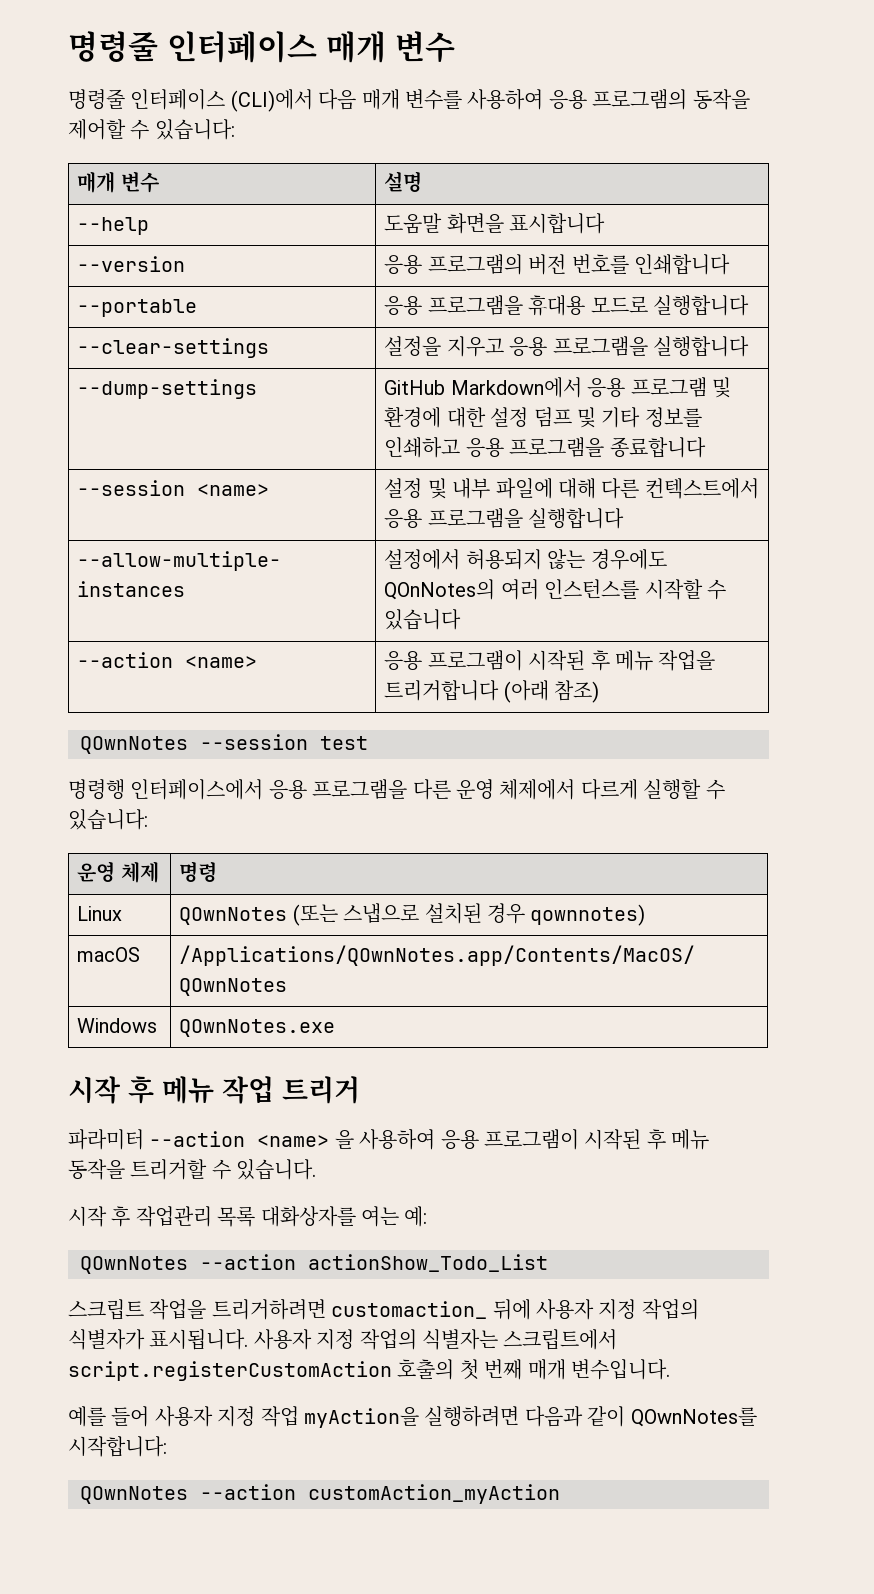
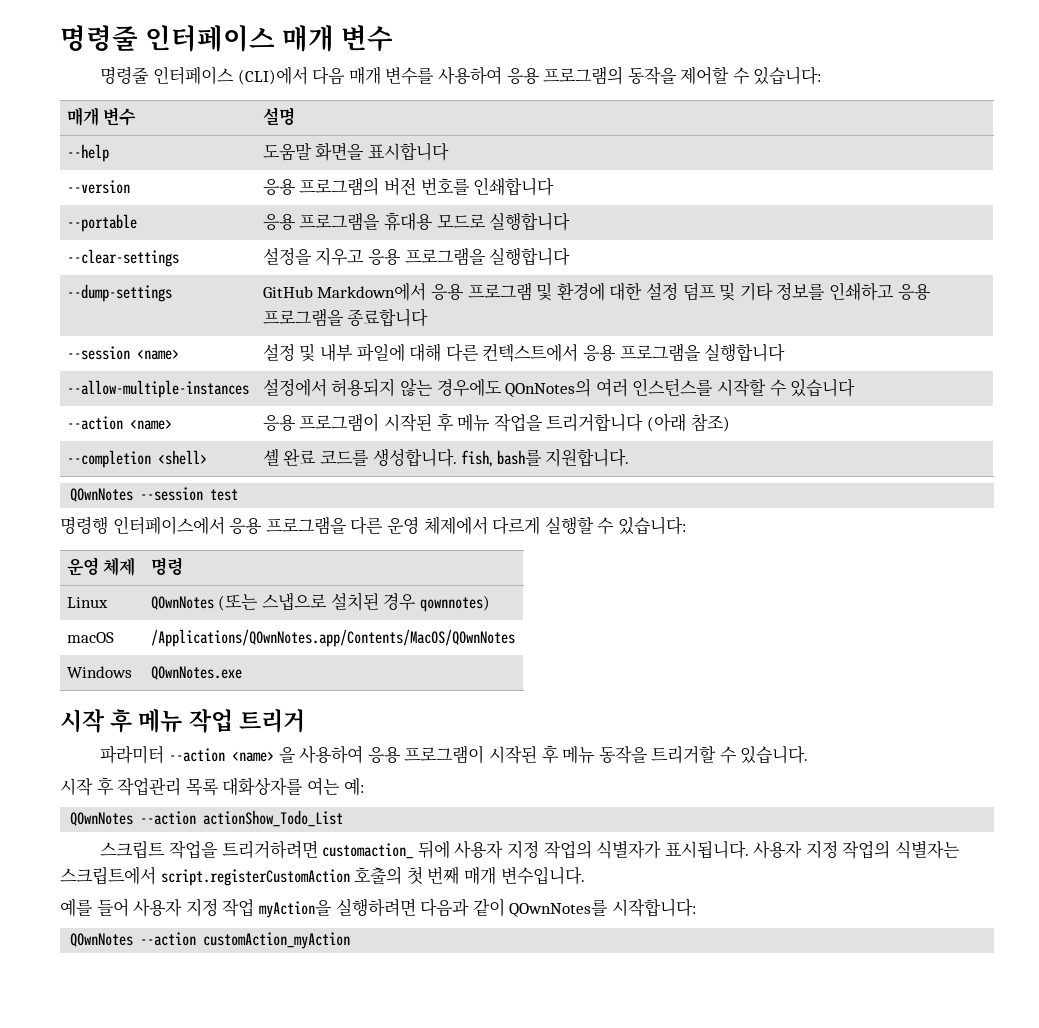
(600, 691) none -> [66,450,207,468] [262,448,630,467] // --completion <shell> | 셸 완료 코드를 생성합니다. fish, bash를 지원합니다.

